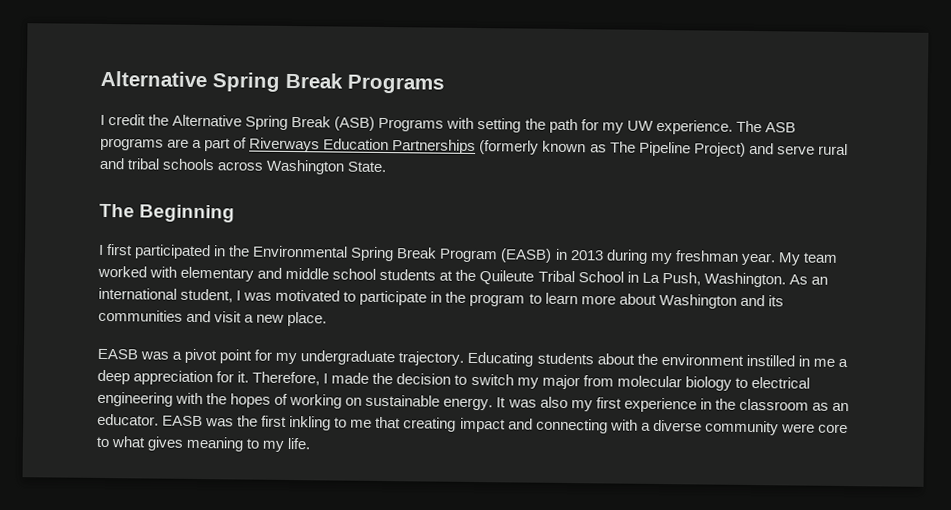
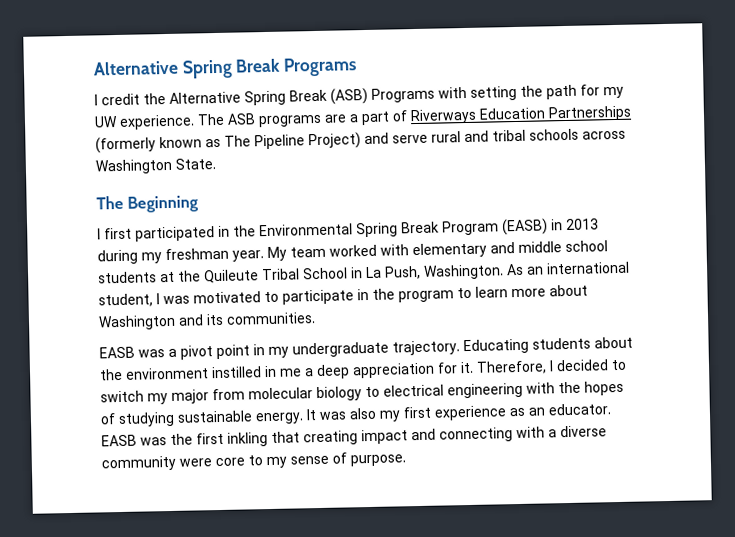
[98,309,328,327] communities and visit a new place. -> [226,312,316,325] communities.
[254,349,273,361] for -> [253,344,265,356] in
[331,372,452,385] made the decision -> [556,359,609,372] decided
[289,393,363,409] working on -> [118,411,175,428] studying
[699,398,809,411] in the classroom -> (507, 413) none
[334,417,373,428] to me -> (268, 439) none
[111,436,312,452] what gives meaning to my life. -> [266,452,406,469] my sense of purpose.

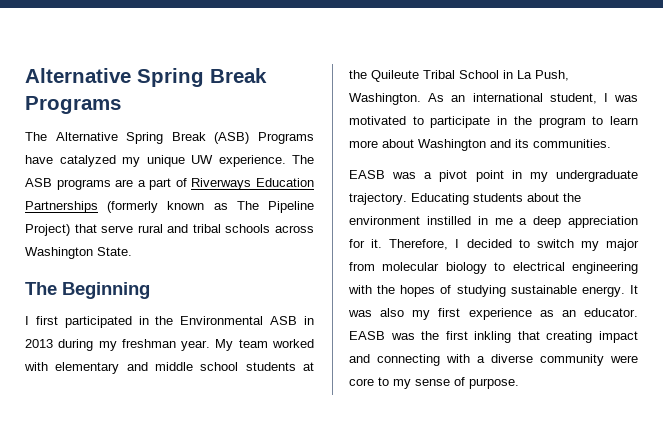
[94,93,166,106] I credit the -> [25,132,47,141] The
[438,84,624,101] with setting the path for my -> [25,155,185,167] have catalyzed my unique
[364,132,389,145] and -> [74,224,97,233] that
[356,218,548,238] Spring Break Program (EASB) -> [270,316,298,325] ASB

